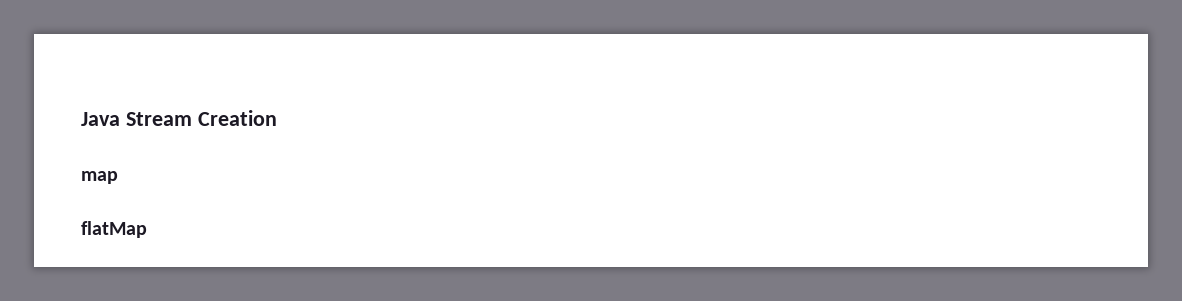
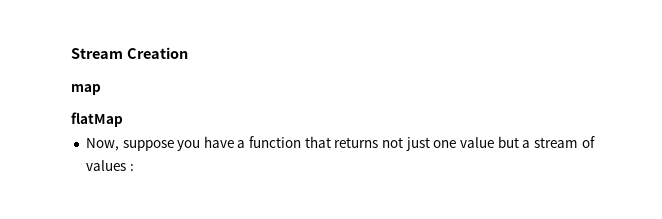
[81,112,120,126] Java -> (71, 53) none
(147, 229) none -> [85,136,595,151] [85,160,134,171] // Now, suppose you have a function that returns not just one value but a stream of values :

